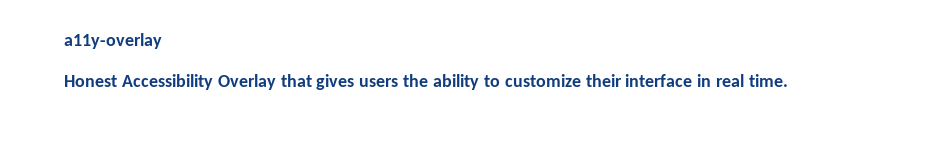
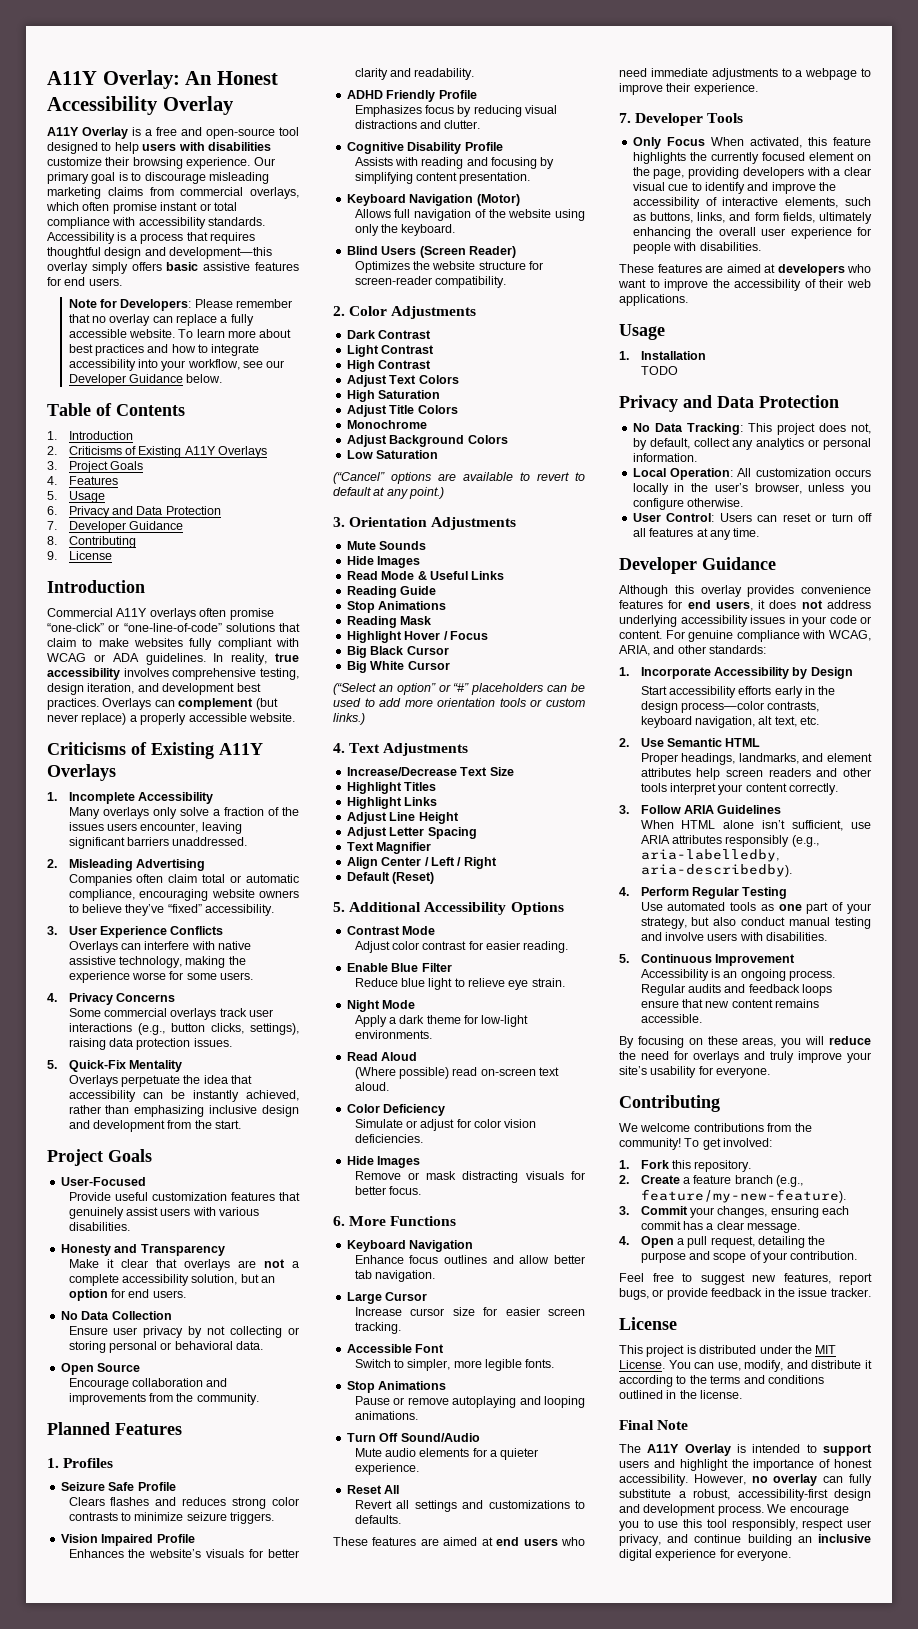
[64,33,162,49] a11y-overlay // -> [47,70,213,89] A11Y Overlay: An
[280,74,789,90] that gives users the ability to customize their interface in real time. -> [47,127,299,139] [47,142,271,154] [47,157,275,169] [47,172,269,184] [47,187,299,199] [46,202,237,214] [47,217,266,229] [47,232,255,244] [47,247,273,259] [47,262,299,274] [47,277,122,286] [68,299,293,311] [68,314,254,326] [68,329,292,338] [68,344,260,356] [68,359,285,371] [68,374,223,386] [47,403,185,416] [47,431,133,440] [47,446,268,458] [47,461,143,473] [47,476,118,485] [47,491,105,503] [47,506,221,518] [47,521,183,533] [47,536,136,548] [47,551,112,560] [47,580,145,593] [47,608,274,620] [47,623,300,632] [47,638,299,650] [47,653,299,665] [47,668,299,680] [47,683,261,695] [47,698,278,710] [47,713,295,725] [47,742,263,759] [47,764,116,781] [47,792,213,804] [68,807,299,819] [68,822,242,834] [68,837,248,849] [47,859,205,871] [68,874,299,886] [68,889,299,901] [68,904,275,916] [47,926,224,938] [68,941,252,953] [68,956,246,968] [68,971,254,983] [47,993,175,1005] [68,1008,274,1020] [68,1023,299,1035] [68,1038,232,1050] [47,1060,182,1072] [68,1075,253,1087] [68,1090,299,1102] [68,1105,299,1117] [68,1120,242,1132] [47,1149,152,1166] [60,1177,146,1186] [68,1192,300,1201] [68,1207,260,1219] [68,1222,130,1231] [60,1244,225,1256] [68,1259,299,1271] [68,1274,276,1286] [68,1289,186,1301] [60,1311,172,1320] [68,1326,299,1338] [68,1341,264,1353] [60,1363,141,1375] [68,1378,228,1390] [68,1393,259,1405] [47,1422,182,1435] [47,1458,114,1468] [60,1482,176,1491] [68,1497,299,1509] [68,1512,275,1524] [60,1534,195,1546] [68,1549,299,1558] [354,68,475,80] [346,90,477,102] [354,105,558,117] [354,120,481,129] [346,142,503,154] [354,157,555,169] [354,172,531,184] [346,194,520,206] [354,209,585,221] [354,224,456,236] [346,246,516,258] [354,261,544,273] [354,276,506,288] [333,306,477,319] [346,330,432,339] [346,345,435,357] [346,360,432,372] [346,375,459,387] [346,390,441,402] [346,405,458,417] [346,420,427,429] [346,435,508,447] [346,450,439,459] [333,472,585,484] [333,487,445,499] [333,517,517,530] [346,541,427,550] [346,556,421,568] [346,571,505,580] [346,586,437,598] [346,601,447,613] [346,616,432,628] [346,631,488,643] [346,646,449,658] [346,661,450,673] [333,683,585,695] [333,698,585,707] [333,713,365,725] [333,743,469,756] [346,767,514,776] [346,782,437,794] [346,797,438,809] [346,812,459,824] [346,827,477,839] [346,842,432,854] [346,857,497,869] [346,872,435,884] [333,902,564,915] [346,926,436,935] [354,941,569,953] [346,963,452,972] [354,978,565,990] [346,1000,416,1012] [354,1015,529,1027] [354,1030,432,1039] [346,1052,418,1061] [354,1067,560,1079] [354,1082,389,1091] [346,1104,446,1116] [354,1119,537,1131] [354,1134,423,1143] [346,1156,421,1168] [354,1171,585,1183] [354,1186,421,1195] [333,1216,457,1226] [346,1240,474,1252] [354,1255,585,1264] [354,1270,435,1282] [346,1292,428,1304] [354,1307,585,1316] [354,1322,401,1334] [346,1344,445,1353] [354,1359,555,1371] [346,1381,447,1393] [354,1396,585,1408] [354,1411,418,1420] [346,1433,480,1442] [354,1448,539,1460] [354,1463,419,1475] [346,1485,400,1494] [354,1500,585,1512] [354,1515,401,1524] [333,1537,585,1546] [619,68,871,80] [619,83,758,95] [619,113,744,126] [632,137,871,149] [632,152,871,164] [632,167,871,179] [632,182,836,194] [632,197,871,209] [632,212,872,224] [632,227,871,239] [632,242,761,254] [619,264,871,276] [618,279,871,291] [619,294,688,306] [619,324,665,340] [619,351,706,360] [640,366,678,375] [619,395,839,412] [632,423,871,435] [632,438,871,450] [632,453,697,462] [632,468,871,480] [632,483,871,495] [632,498,744,510] [632,513,872,522] [632,528,760,540] [619,557,776,574] [619,585,871,597] [619,600,871,611] [619,615,871,627] [619,630,871,642] [619,645,767,656] [619,667,853,679] [640,686,836,698] [640,701,820,713] [640,716,820,728] [619,738,761,747] [640,753,872,765] [640,768,871,780] [640,783,839,795] [619,805,782,814] [640,820,871,831] [640,835,819,847] [640,849,779,862] [640,864,792,877] [619,887,788,899] [640,902,871,914] [640,917,871,929] [640,932,828,941] [619,954,795,966] [640,969,836,981] [640,984,833,996] [640,999,820,1008] [640,1014,702,1023] [619,1036,871,1048] [619,1051,871,1063] [619,1066,771,1078] [619,1095,720,1112] [619,1123,812,1132] [619,1138,773,1150] [619,1160,752,1172] [619,1175,804,1187] [640,1189,846,1203] [619,1206,850,1218] [640,1221,801,1233] [619,1236,826,1248] [640,1251,858,1263] [619,1273,872,1285] [619,1288,871,1300] [619,1317,677,1330] [619,1345,837,1357] [619,1360,872,1372] [619,1375,824,1387] [619,1390,743,1399] [619,1420,689,1430] [619,1444,872,1456] [619,1459,872,1471] [619,1474,872,1486] [619,1489,871,1501] [619,1504,849,1516] [619,1519,871,1531] [619,1534,871,1546] [619,1549,792,1561] // A11Y Overlay is a free and open-source tool designed to help users with disabilities customize their browsing experience. Our primary goal is to discourage misleading marketing claims from commercial overlays, which often promise instant or total compliance with accessibility standards. Accessibility is a process that requires thoughtful design and development—this overlay simply offers basic assistive features for end users. // Note for Developers: Please remember that no overlay can replace a fully accessible website. To learn more about best practices and how to integrate accessibility into your workflow, see our Developer Guidance below. // Table of Contents // 1. Introduction // 2. Criticisms of Existing A11Y Overlays // 3. Project Goals // 4. Features // 5. Usage // 6. Privacy and Data Protection // 7. Developer Guidance // 8. Contributing // 9. License // Introduction // Commercial A11Y overlays often promise “one-click” or “one-line-of-code” solutions that claim to make websites fully compliant with WCAG or ADA guidelines. In reality, true accessibility involves comprehensive testing, design iteration, and development best practices. Overlays can complement (but never replace) a properly accessible website. // Criticisms of Existing A11Y Overlays // 1. Incomplete Accessibility // Many overlays only solve a fraction of the issues users encounter, leaving significant barriers unaddressed. // 2. Misleading Advertising // Companies often claim total or automatic compliance, encouraging website owners to believe they’ve “fixed” accessibility. // 3. User Experience Conflicts // Overlays can interfere with native assistive technology, making the experience worse for some users. // 4. Privacy Concerns // Some commercial overlays track user interactions (e.g., button clicks, settings), raising data protection issues. // 5. Quick-Fix Mentality // Overlays perpetuate the idea that accessibility can be instantly achieved, rather than emphasizing inclusive design and development from the start. // Project Goals // User-Focused // Provide useful customization features that genuinely assist users with various disabilities. // Honesty and Transparency // Make it clear that overlays are not a complete accessibility solution, but an option for end users. // No Data Collection // Ensure user privacy by not collecting or storing personal or behavioral data. // Open Source // Encourage collaboration and improvements from the community. // Planned Features // 1. Profiles // Seizure Safe Profile // Clears flashes and reduces strong color contrasts to minimize seizure triggers. // Vision Impaired Profile // Enhances the website’s visuals for better clarity and readability. // ADHD Friendly Profile // Emphasizes focus by reducing visual distractions and clutter. // Cognitive Disability Profile // Assists with reading and focusing by simplifying content presentation. // Keyboard Navigation (Motor) // Allows full navigation of the website using only the keyboard. // Blind Users (Screen Reader) // Optimizes the website structure for screen-reader compatibility. // 2. Color Adjustments // Dark Contrast // Light Contrast // High Contrast // Adjust Text Colors // High Saturation // Adjust Title Colors // Monochrome // Adjust Background Colors // Low Saturation // (“Cancel” options are available to revert to default at any point.) // 3. Orientation Adjustments // Mute Sounds // Hide Images // Read Mode & Useful Links // Reading Guide // Stop Animations // Reading Mask // Highlight Hover / Focus // Big Black Cursor // Big White Cursor // (“Select an option” or “#” placeholders can be used to add more orientation tools or custom links.) // 4. Text Adjustments // Increase/Decrease Text Size // Highlight Titles // Highlight Links // Adjust Line Height // Adjust Letter Spacing // Text Magnifier // Align Center / Left / Right // Default (Reset) // 5. Additional Accessibility Options // Contrast Mode // Adjust color contrast for easier reading. // Enable Blue Filter // Reduce blue light to relieve eye strain. // Night Mode // Apply a dark theme for low-light environments. // Read Aloud // (Where possible) read on-screen text aloud. // Color Deficiency // Simulate or adjust for color vision deficiencies. // Hide Images // Remove or mask distracting visuals for better focus. // 6. More Functions // Keyboard Navigation // Enhance focus outlines and allow better tab navigation. // Large Cursor // Increase cursor size for easier screen tracking. // Accessible Font // Switch to simpler, more legible fonts. // Stop Animations // Pause or remove autoplaying and looping animations. // Turn Off Sound/Audio // Mute audio elements for a quieter experience. // Reset All // Revert all settings and customizations to defaults. // These features are aimed at end users who need immediate adjustments to a webpage to improve their experience. // 7. Developer Tools // Only Focus When activated, this feature highlights the currently focused element on the page, providing developers with a clear visual cue to identify and improve the accessibility of interactive elements, such as buttons, links, and form fields, ultimately enhancing the overall user experience for people with disabilities. // These features are aimed at developers who want to improve the accessibility of their web applications. // Usage // 1. Installation // TODO // Privacy and Data Protection // No Data Tracking: This project does not, by default, collect any analytics or personal information. // Local Operation: All customization occurs locally in the user’s browser, unless you configure otherwise. // User Control: Users can reset or turn off all features at any time. // Developer Guidance // Although this overlay provides convenience features for end users, it does not address underlying accessibility issues in your code or content. For genuine compliance with WCAG, ARIA, and other standards: // 1. Incorporate Accessibility by Design // Start accessibility efforts early in the design process—color contrasts, keyboard navigation, alt text, etc. // 2. Use Semantic HTML // Proper headings, landmarks, and element attributes help screen readers and other tools interpret your content correctly. // 3. Follow ARIA Guidelines // When HTML alone isn’t sufficient, use ARIA attributes responsibly (e.g., aria-labelledby, aria-describedby). // 4. Perform Regular Testing // Use automated tools as one part of your strategy, but also conduct manual testing and involve users with disabilities. // 5. Continuous Improvement // Accessibility is an ongoing process. Regular audits and feedback loops ensure that new content remains accessible. // By focusing on these areas, you will reduce the need for overlays and truly improve your site’s usability for everyone. // Contributing // We welcome contributions from the community! To get involved: // 1. Fork this repository. // 2. Create a feature branch (e.g., feature/my-new-feature). // 3. Commit your changes, ensuring each commit has a clear message. // 4. Open a pull request, detailing the purpose and scope of your contribution. // Feel free to suggest new features, report bugs, or provide feedback in the issue tracker. // License // This project is distributed under the MIT License. You can use, modify, and distribute it according to the terms and conditions outlined in the license. // Final Note // The A11Y Overlay is intended to support users and highlight the importance of honest accessibility. However, no overlay can fully substitute a robust, accessibility-first design and development process. We encourage you to use this tool responsibly, respect user privacy, and continue building an inclusive digital experience for everyone.

